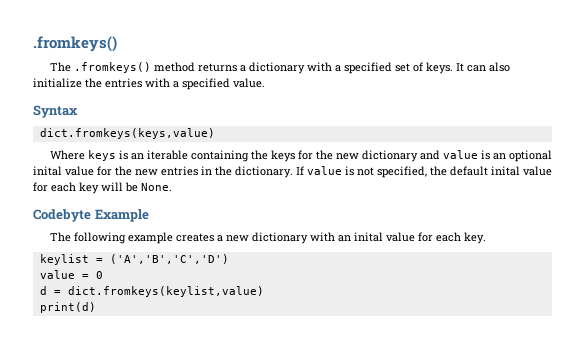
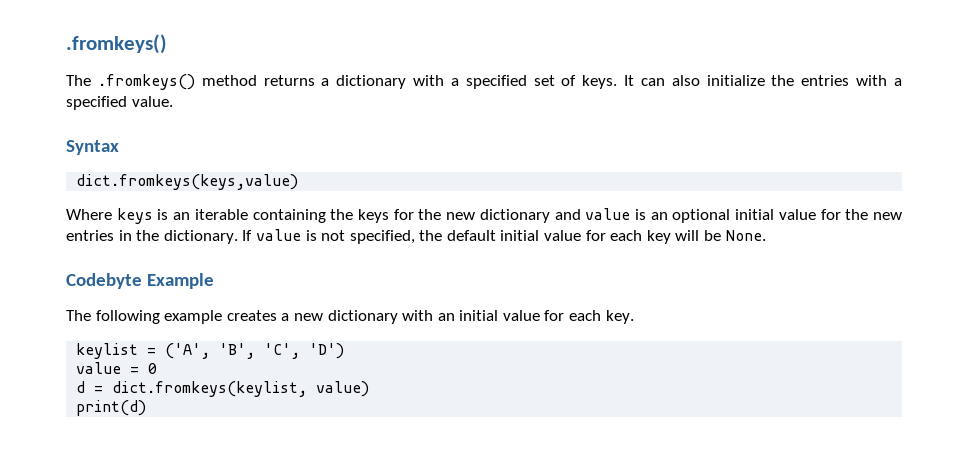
[33,166,62,176] inital -> [735,209,775,220] initial
[491,166,520,176] inital -> [500,230,540,241] initial
[353,232,383,242] inital -> [459,310,499,321] initial
[109,254,229,264] ('A','B','C','D') -> [165,343,345,359] ('A', 'B', 'C', 'D')
[67,286,264,297] dict.fromkeys(keylist,value) -> [112,381,370,397] dict.fromkeys(keylist, value)

